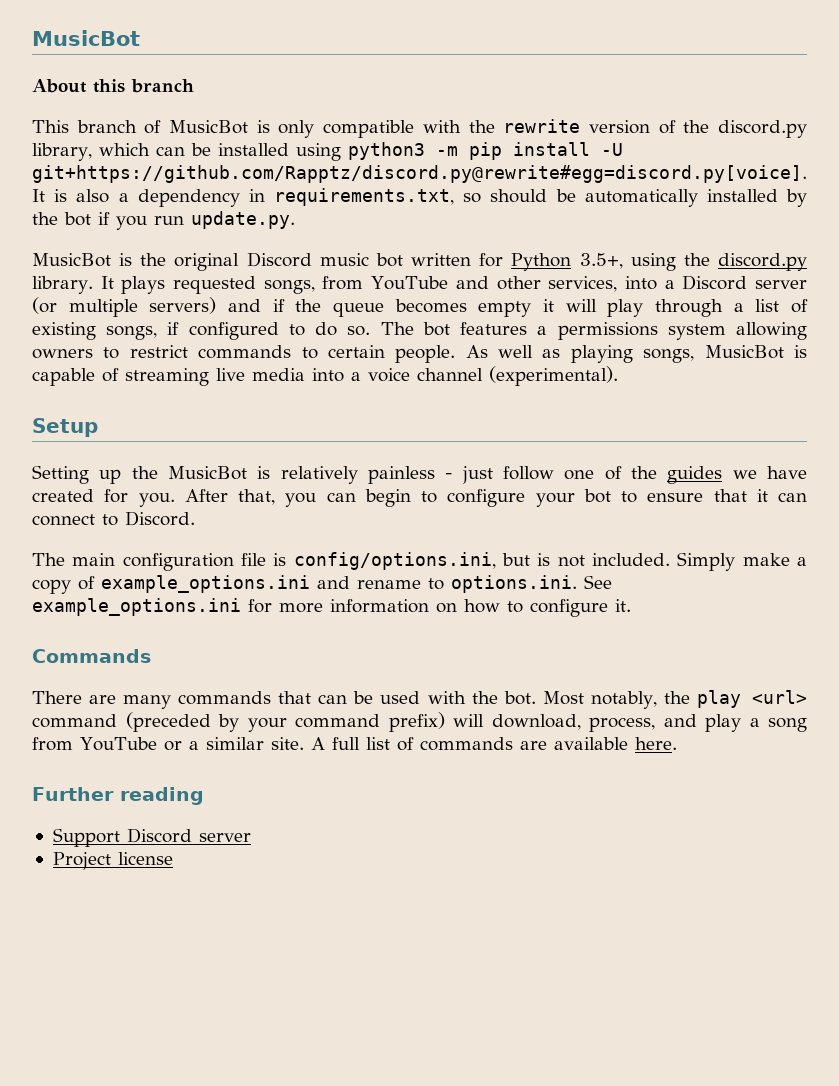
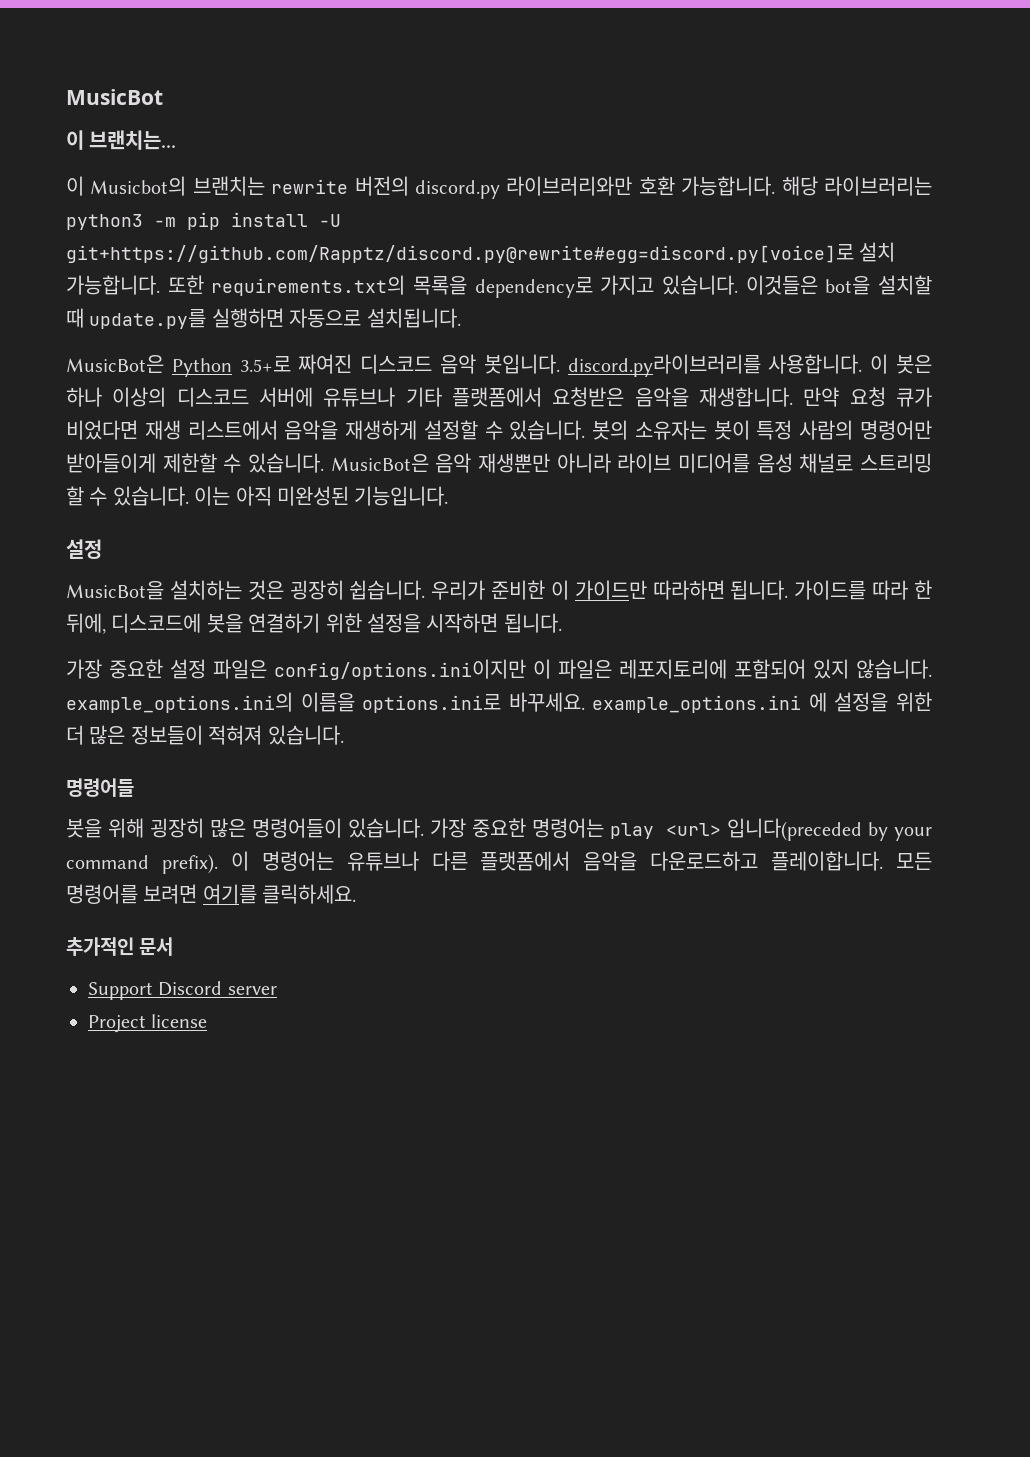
[32,79,194,93] [32,119,808,138] [32,143,341,161] About this branch // This branch of MusicBot is only compatible with the rewrite version of the discord.py library, which can be installed using -> [66,130,177,150] [66,176,932,199] 이 브랜치는... // 이 Musicbot의 브랜치는 rewrite 버전의 discord.py 라이브러리와만 호환 가능합니다. 해당 라이브러리는
[32,165,807,183] [32,188,807,207] [32,211,295,230] [32,252,807,271] [32,275,807,294] [32,297,808,317] [32,322,808,340] [32,345,807,363] [32,366,618,386] [32,418,98,437] [32,465,808,484] [32,489,807,507] [32,511,195,526] [32,552,808,571] [32,575,612,594] [32,598,631,617] [32,649,151,663] [32,690,807,709] [32,712,807,732] [32,737,677,751] [32,787,204,805] git+https://github.com/Rapptz/discord.py@rewrite#egg=discord.py[voice]. It is also a dependency in requirements.txt, so should be automatically installed by the bot if you run update.py. // MusicBot is the original Discord music bot written for Python 3.5+, using the discord.py library. It plays requested songs, from YouTube and other services, into a Discord server (or multiple servers) and if the queue becomes empty it will play through a list of existing songs, if configured to do so. The bot features a permissions system allowing owners to restrict commands to certain people. As well as playing songs, MusicBot is capable of streaming live media into a voice channel (experimental). // Setup // Setting up the MusicBot is relatively painless - just follow one of the guides we have created for you. After that, you can begin to configure your bot to ensure that it can connect to Discord. // The main configuration file is config/options.ini, but is not included. Simply make a copy of example_options.ini and rename to options.ini. See example_options.ini for more information on how to configure it. // Commands // There are many commands that can be used with the bot. Most notably, the play <url> command (preceded by your command prefix) will download, process, and play a song from YouTube or a similar site. A full list of commands are available here. // Further reading -> [66,242,896,263] [66,275,932,298] [66,308,461,329] [66,354,932,377] [66,387,933,407] [66,420,932,440] [66,453,932,473] [66,486,449,506] [66,539,102,559] [66,580,932,600] [66,613,562,634] [66,659,932,680] [66,692,932,713] [66,725,344,745] [66,778,134,797] [66,818,932,841] [66,851,932,874] [66,884,357,904] [66,937,174,956] git+https://github.com/Rapptz/discord.py@rewrite#egg=discord.py[voice]로 설치 가능합니다. 또한 requirements.txt의 목록을 dependency로 가지고 있습니다. 이것들은 bot을 설치할 때 update.py를 실행하면 자동으로 설치됩니다. // MusicBot은 Python 3.5+로 짜여진 디스코드 음악 봇입니다. discord.py라이브러리를 사용합니다. 이 봇은 하나 이상의 디스코드 서버에 유튜브나 기타 플랫폼에서 요청받은 음악을 재생합니다. 만약 요청 큐가 비었다면 재생 리스트에서 음악을 재생하게 설정할 수 있습니다. 봇의 소유자는 봇이 특정 사람의 명령어만 받아들이게 제한할 수 있습니다. MusicBot은 음악 재생뿐만 아니라 라이브 미디어를 음성 채널로 스트리밍 할 수 있습니다. 이는 아직 미완성된 기능입니다. // 설정 // MusicBot을 설치하는 것은 굉장히 쉽습니다. 우리가 준비한 이 가이드만 따라하면 됩니다. 가이드를 따라 한 뒤에, 디스코드에 봇을 연결하기 위한 설정을 시작하면 됩니다. // 가장 중요한 설정 파일은 config/options.ini이지만 이 파일은 레포지토리에 포함되어 있지 않습니다. example_options.ini의 이름을 options.ini로 바꾸세요. example_options.ini 에 설정을 위한 더 많은 정보들이 적혀져 있습니다. // 명령어들 // 봇을 위해 굉장히 많은 명령어들이 있습니다. 가장 중요한 명령어는 play <url> 입니다(preceded by your command prefix). 이 명령어는 유튜브나 다른 플랫폼에서 음악을 다운로드하고 플레이합니다. 모든 명령어를 보려면 여기를 클릭하세요. // 추가적인 문서

